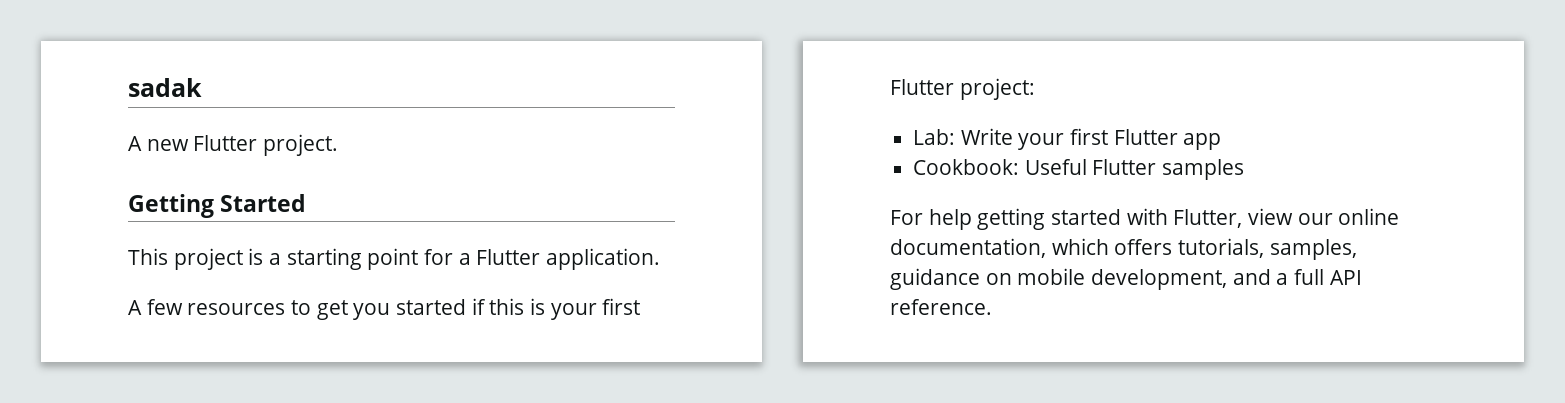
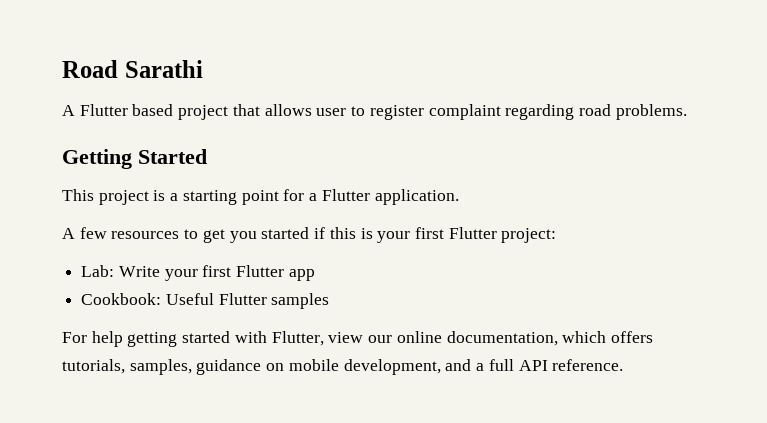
[128,78,202,97] [128,134,339,156] sadak // A new Flutter project. -> [62,60,203,78] [62,104,687,120] Road Sarathi // A Flutter based project that allows user to register complaint regarding road problems.

